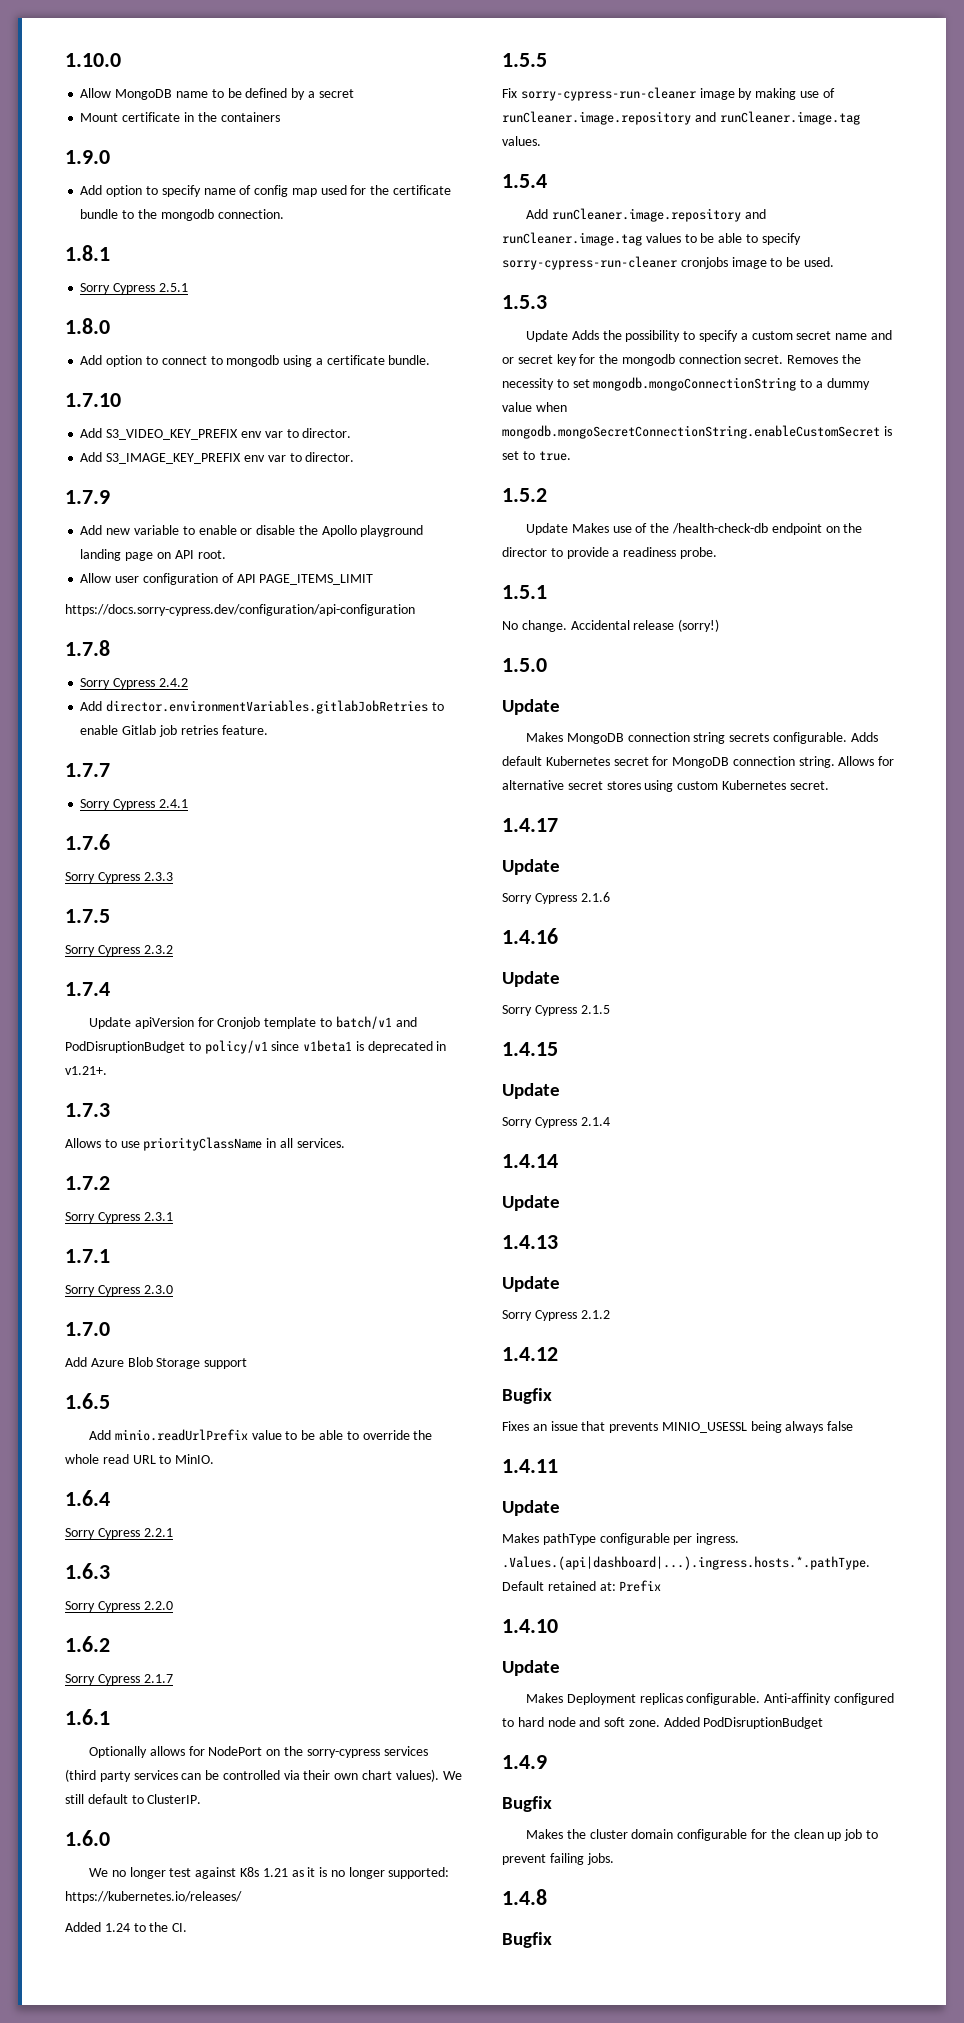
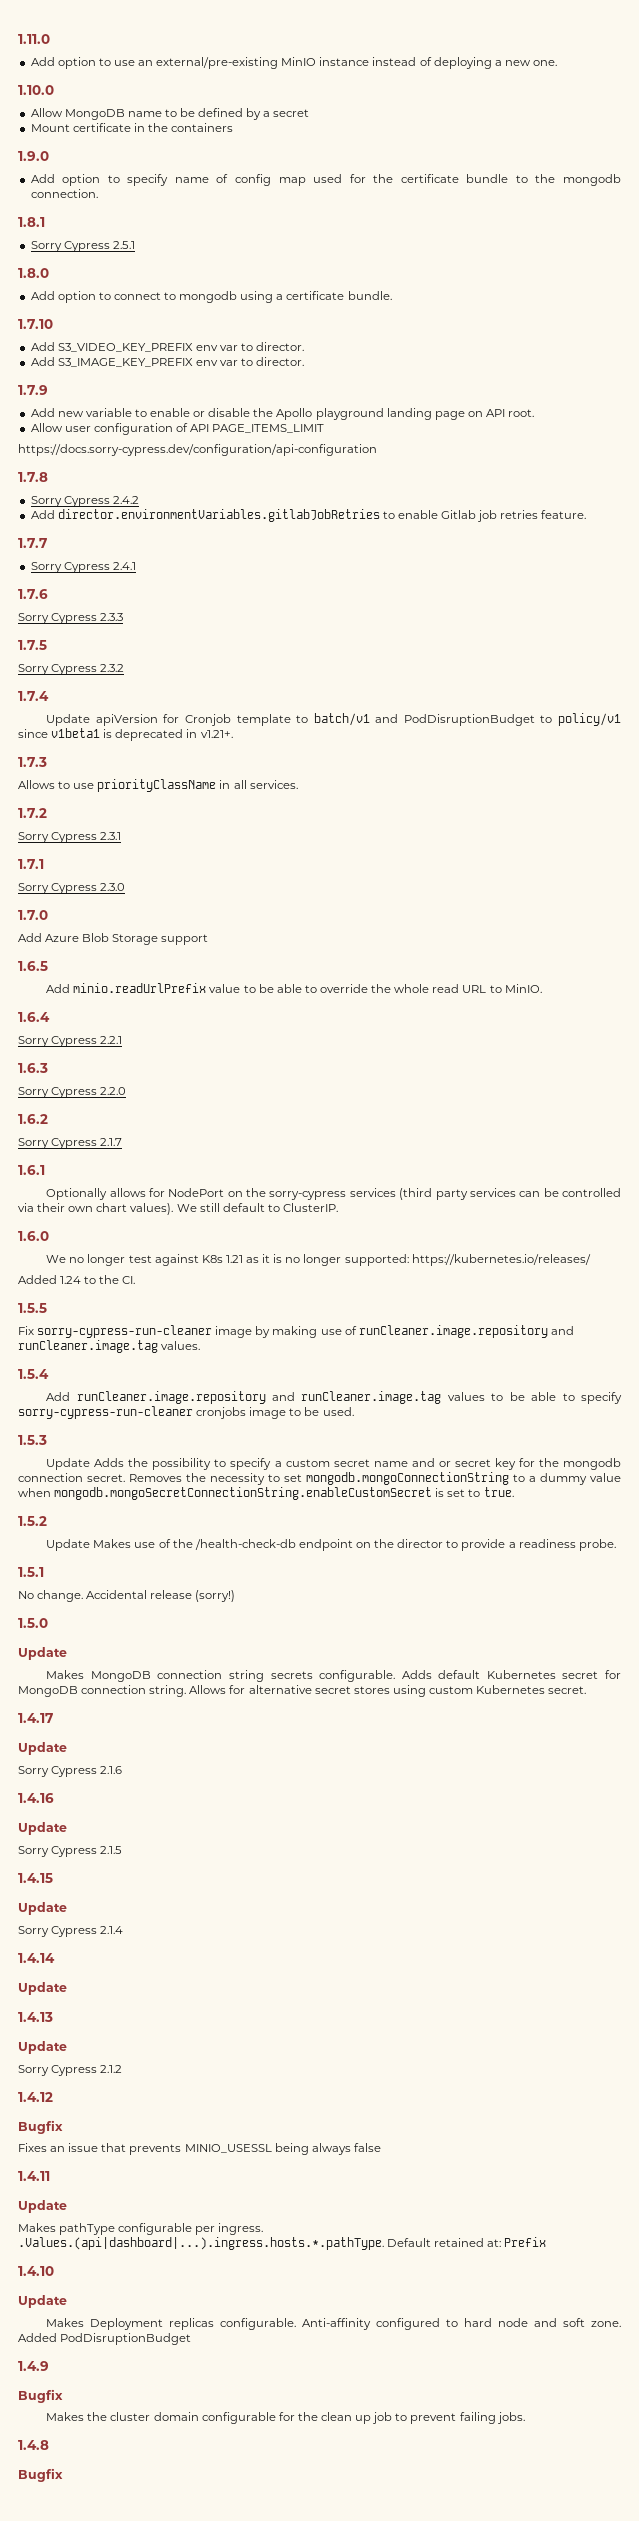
(65, 60) none -> [18,34,50,44] [30,57,558,69] 1.11.0 // Add option to use an external/pre-existing MinIO instance instead of deploying a new one. //

